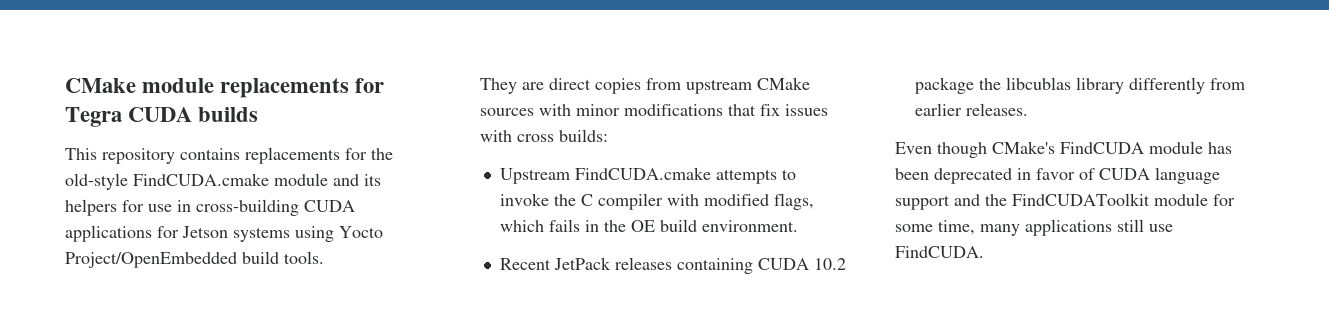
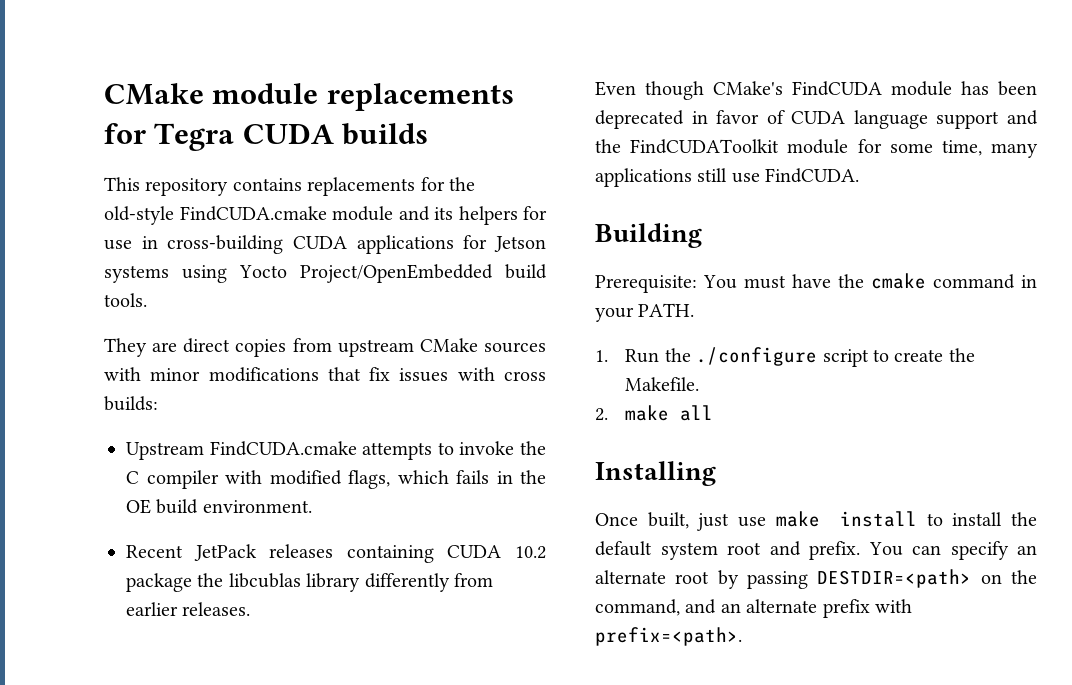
(984, 252) none -> [595,223,702,248] [595,273,1037,293] [595,303,695,322] [595,347,975,367] [625,377,700,391] [595,405,714,421] [595,461,716,486] [595,511,1037,531] [595,541,1037,560] [595,569,1037,589] [595,599,912,618] [595,627,742,646] // Building // Prerequisite: You must have the cmake command in your PATH. // 1. Run the ./configure script to create the Makefile. // 2. make all // Installing // Once built, just use make install to install the default system root and prefix. You can specify an alternate root by passing DESTDIR=<path> on the command, and an alternate prefix with prefix=<path>.

